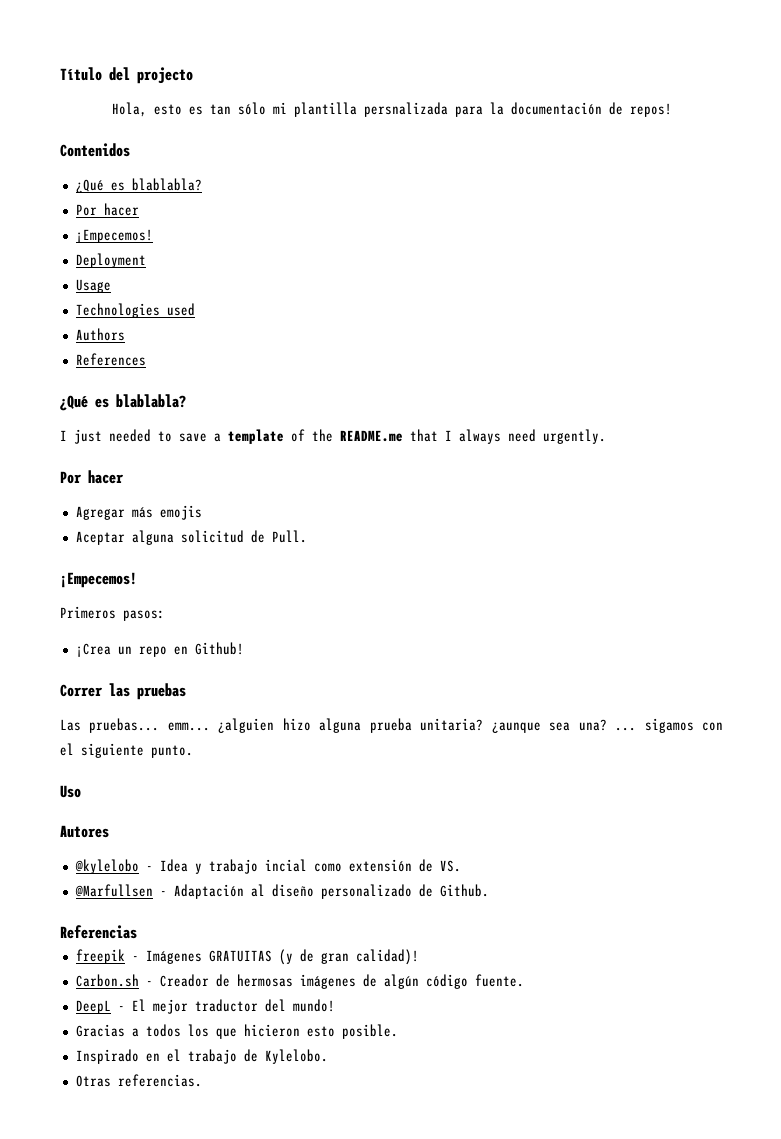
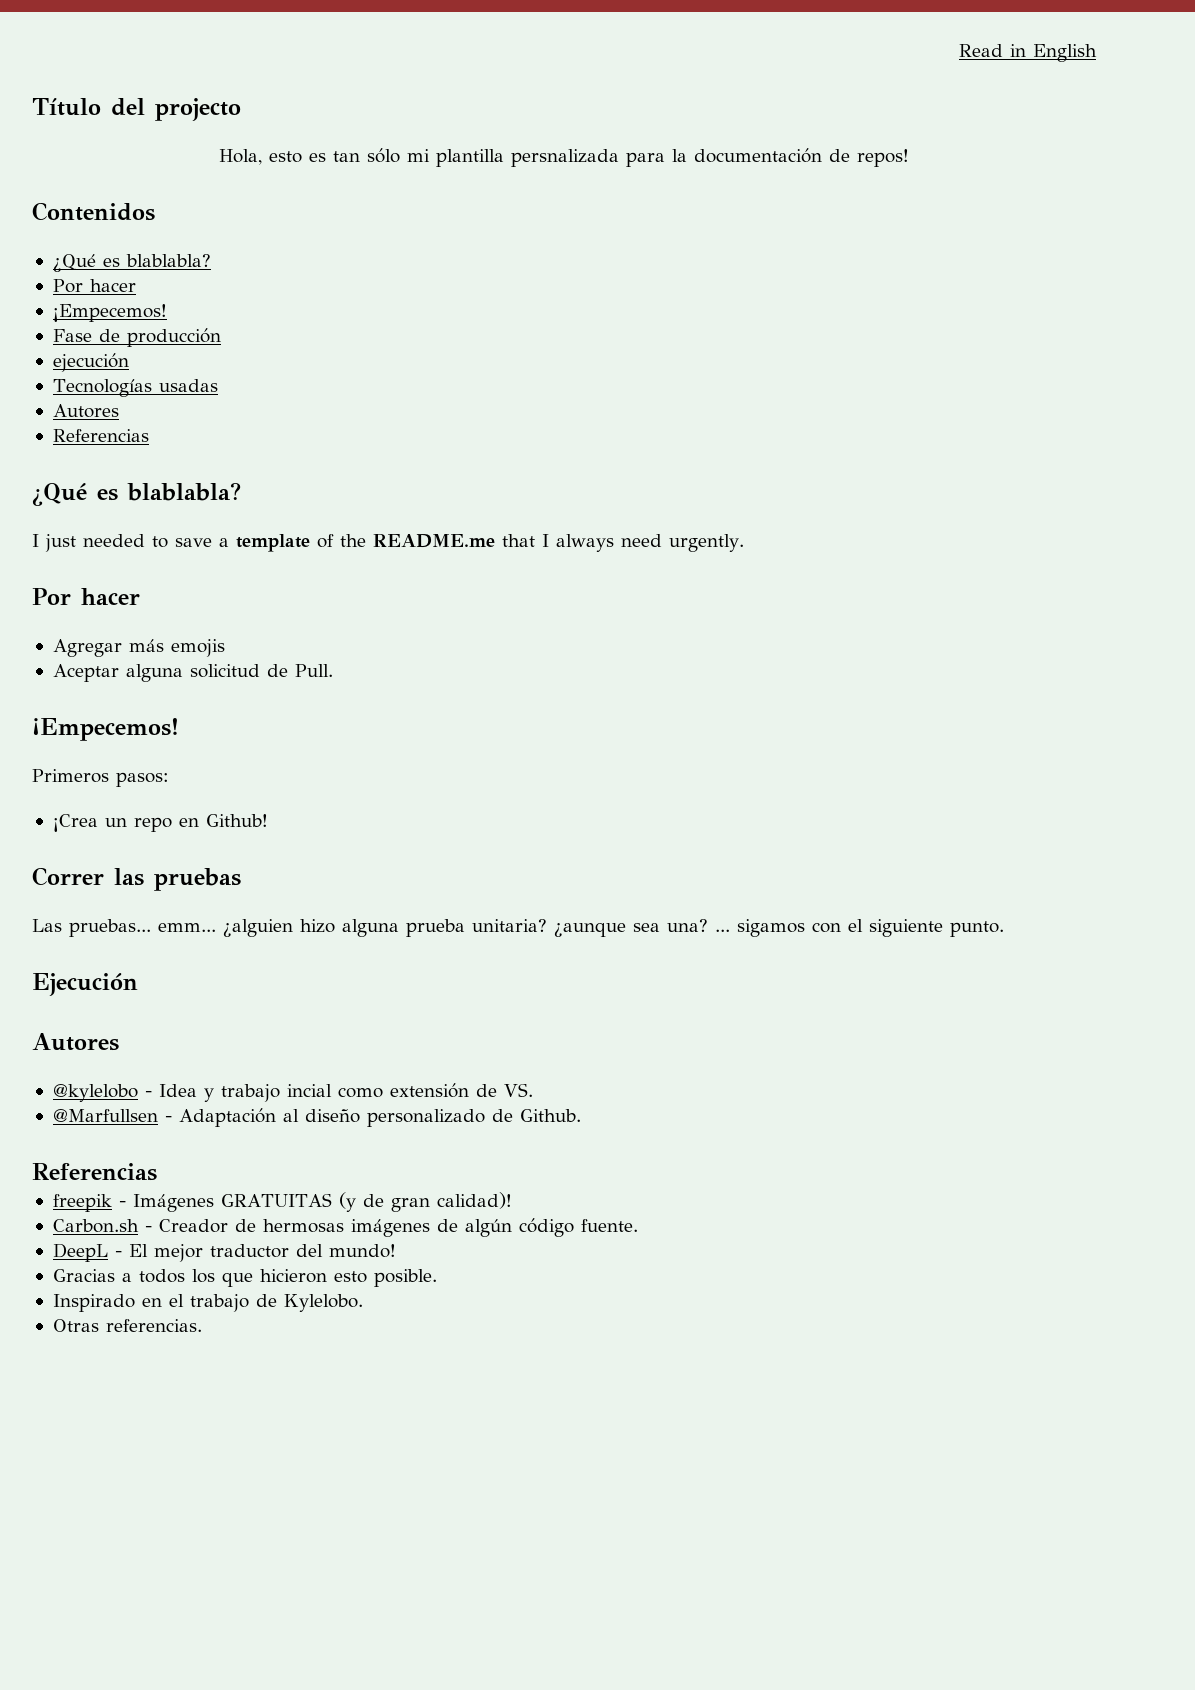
(60, 74) none -> [959,44,1097,62] Read in English //
[75,253,146,268] [75,279,111,293] [75,303,195,318] [75,328,125,341] [75,353,146,366] Deployment // Usage // Technologies used // Authors // References -> [52,328,221,347] [52,353,129,372] [52,379,218,397] [52,404,119,418] [52,429,149,442] Fase de producción // ejecución // Tecnologías usadas // Autores // Referencias
[60,785,81,798] Uso -> [32,973,138,996] Ejecución

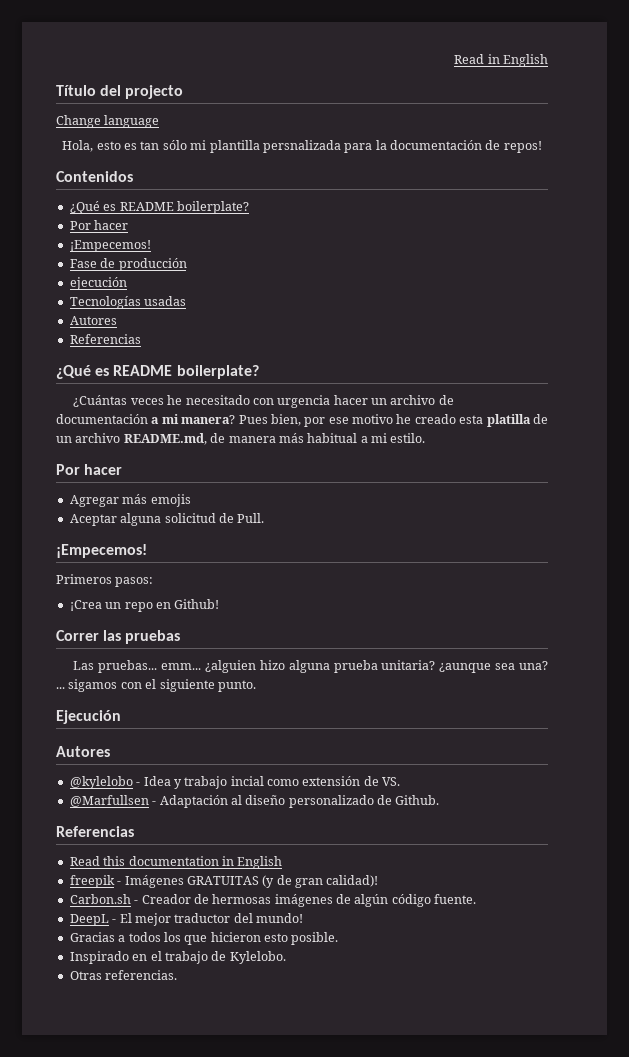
(241, 109) none -> [56,115,160,128] // Change language
[125,254,211,267] blablabla? -> [119,201,249,214] README boilerplate?
[127,482,241,501] [32,534,744,552] blablabla? // I just needed to save a template of the README.me that I always need urgently. -> [113,365,259,379] [73,395,454,408] [56,414,548,427] [56,433,426,445] README boilerplate? // ¿Cuántas veces he necesitado con urgencia hacer un archivo de documentación a mi manera? Pues bien, por ese motivo he creado esta platilla de un archivo README.md, de manera más habitual a mi estilo.
(157, 1172) none -> [69,856,283,869] // Read this documentation in English

